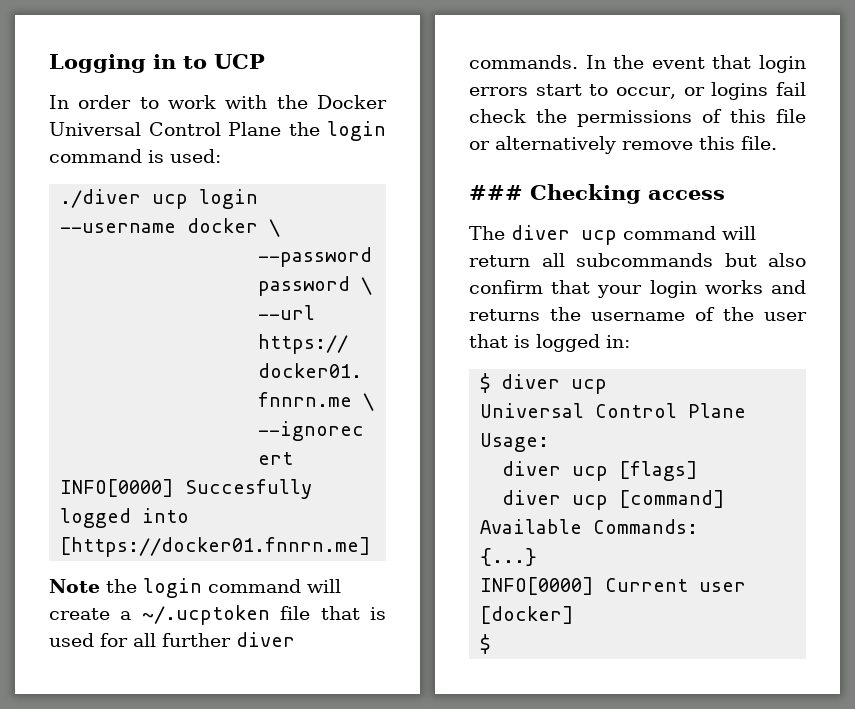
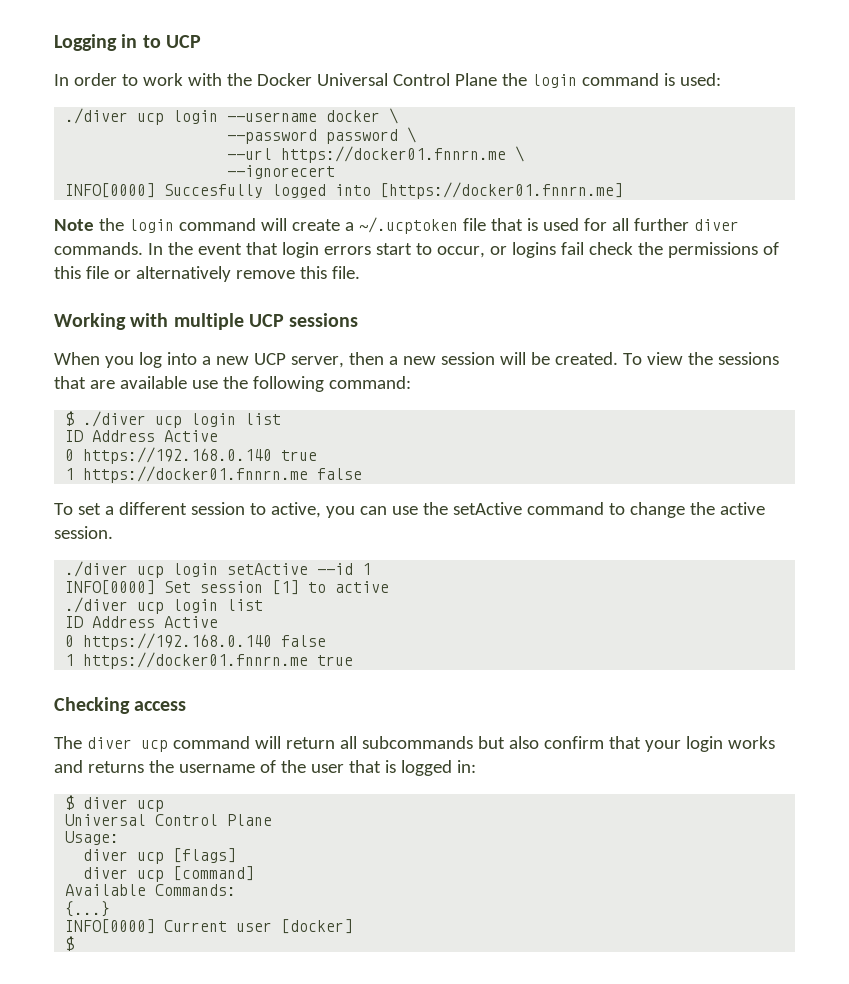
[469,185,523,200] ### -> [54,313,359,330] [54,352,779,368] [54,376,411,392] [65,411,282,428] [65,430,219,442] [65,447,318,464] [65,466,363,483] [54,502,765,518] [54,526,113,539] [65,561,372,578] [65,580,390,595] [65,597,264,614] [65,616,219,628] [65,633,327,650] [65,652,354,669] Working with multiple UCP sessions // When you log into a new UCP server, then a new session will be created. To view the sessions that are available use the following command: // $ ./diver ucp login list // ID Address Active // 0 https://192.168.0.140 true // 1 https://docker01.fnnrn.me false // To set a different session to active, you can use the setActive command to change the active session. // ./diver ucp login setActive --id 1 // INFO[0000] Set session [1] to active // ./diver ucp login list // ID Address Active // 0 https://192.168.0.140 false // 1 https://docker01.fnnrn.me true //

